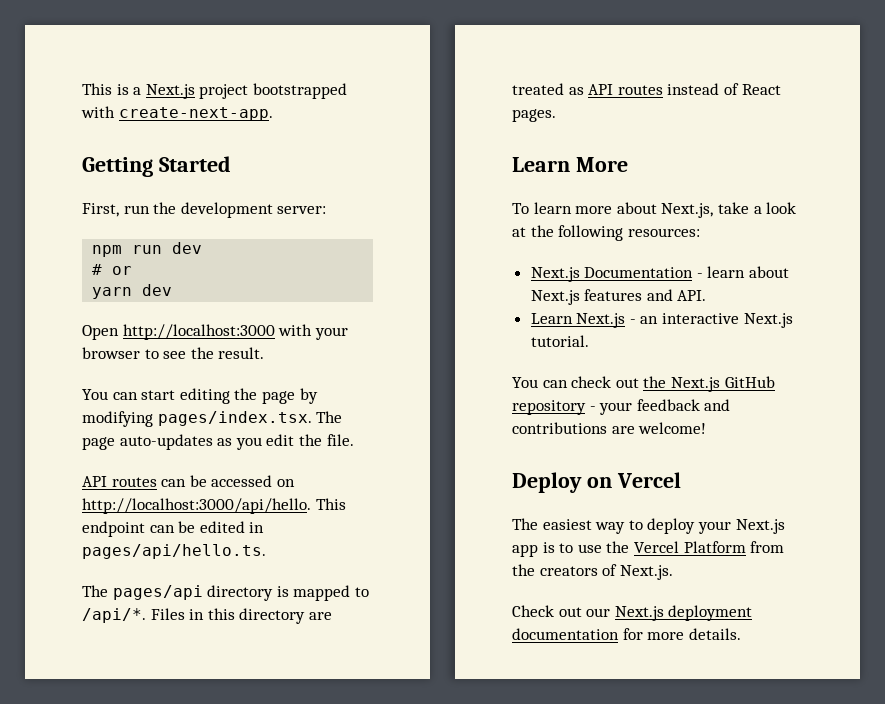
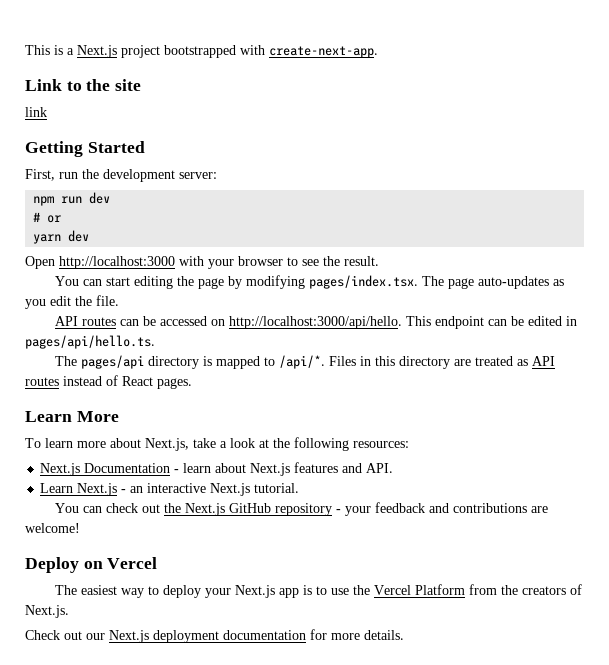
(273, 114) none -> [25,79,142,91] [25,107,47,117] // Link to the site // link

